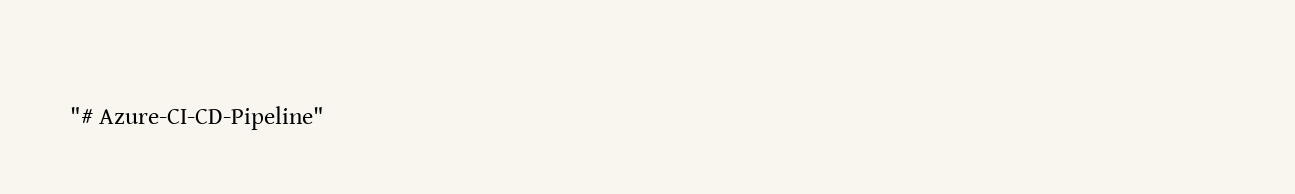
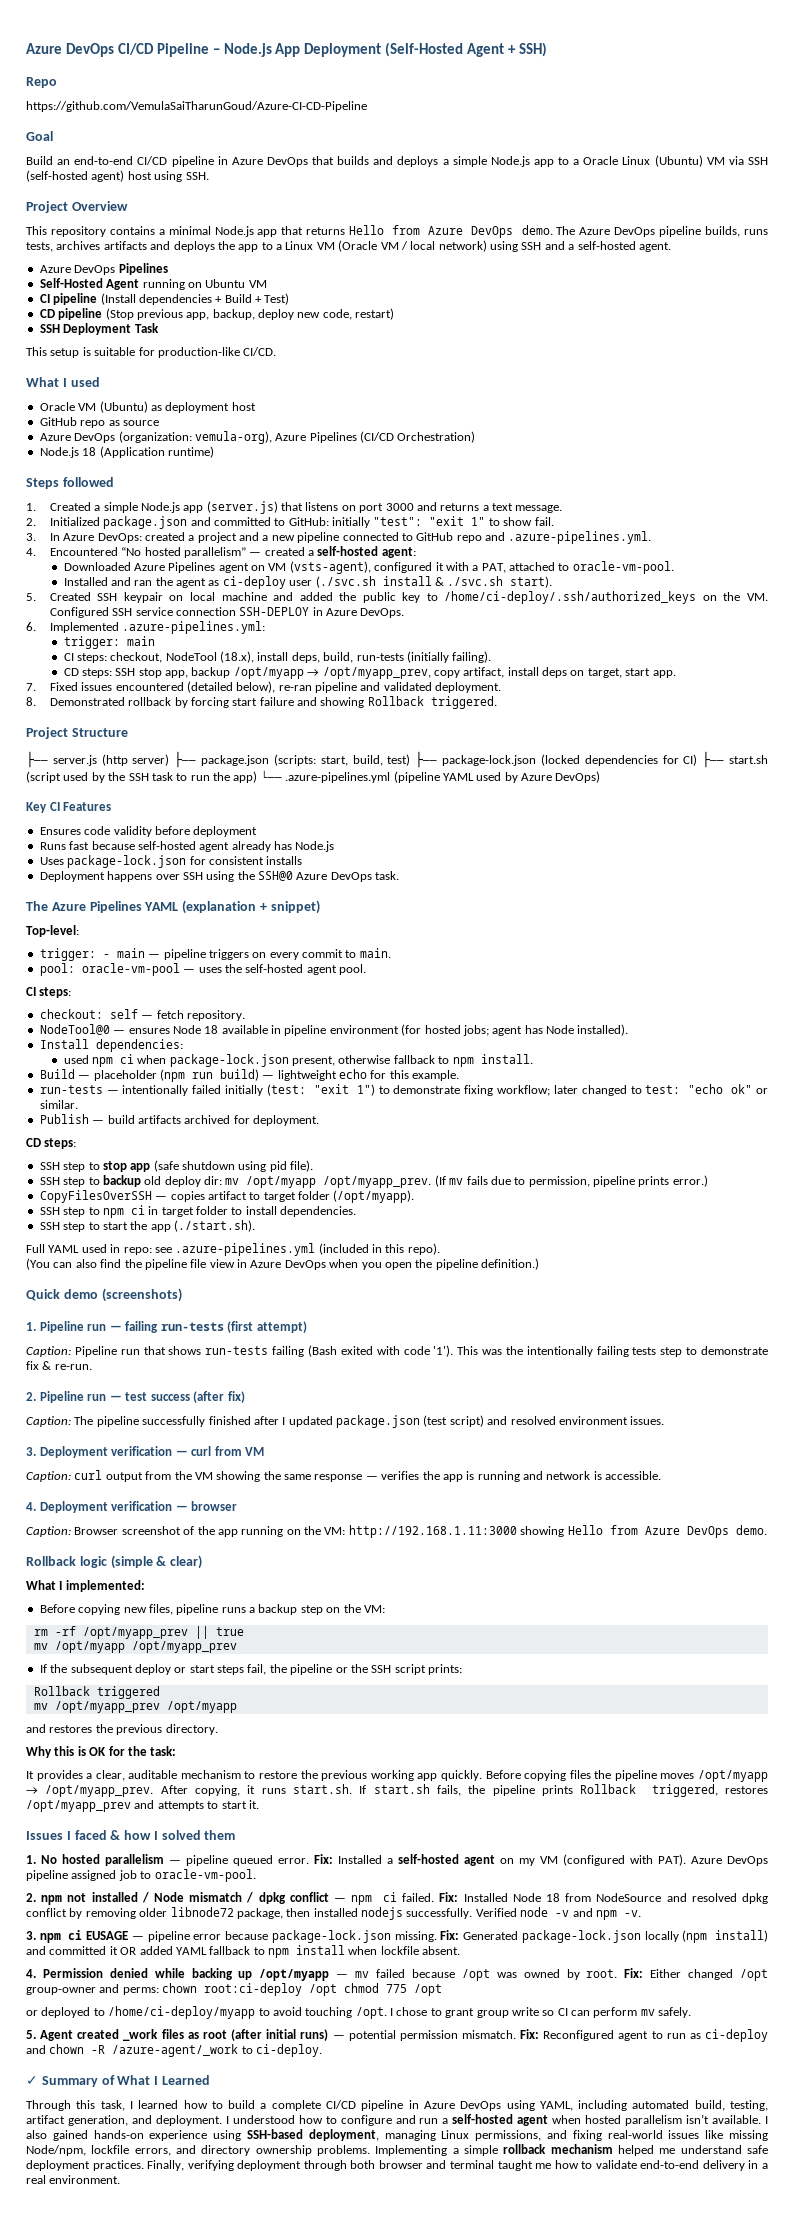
[70,106,325,130] "# Azure-CI-CD-Pipeline" -> [26,42,548,57] [26,77,57,88] [26,101,367,112] [26,131,53,141] [26,155,769,167] [26,170,209,182] [26,201,128,213] [26,225,769,238] [26,240,671,252] [39,263,168,275] [39,278,267,290] [39,293,290,305] [39,308,395,320] [39,323,159,335] [26,347,277,358] [26,377,100,387] [39,401,256,413] [39,417,159,428] [39,431,476,444] [39,446,214,458] [26,477,114,489] [26,501,563,514] [26,516,554,529] [26,531,652,544] [26,546,416,558] [63,561,674,574] [63,576,553,589] [26,591,768,604] [49,607,405,618] [26,621,266,634] [63,636,155,649] [63,651,492,663] [63,667,676,679] [26,681,502,693] [26,696,497,709] [26,727,128,739] [26,751,769,768] [26,770,601,783] [26,802,112,813] [39,826,258,837] [39,841,335,852] [39,855,303,868] [39,871,400,882] [26,900,320,914] [26,925,79,937] [39,948,391,961] [39,963,366,976] [26,987,72,998] [39,1009,245,1021] [39,1024,629,1036] [39,1039,183,1052] [63,1054,533,1067] [39,1069,460,1082] [39,1084,769,1096] [39,1100,78,1109] [39,1114,319,1126] [26,1138,77,1149] [39,1160,314,1172] [39,1175,708,1188] [39,1190,415,1203] [39,1205,357,1218] [39,1220,255,1232] [26,1243,440,1256] [26,1258,539,1270] [26,1288,182,1302] [26,1321,307,1333] [26,1345,769,1357] [26,1361,92,1370] [26,1391,245,1403] [26,1415,665,1428] [26,1446,265,1458] [26,1470,662,1482] [26,1501,238,1513] [26,1525,767,1538] [26,1555,203,1569] [26,1580,145,1592] [39,1604,385,1615] [33,1626,244,1639] [33,1641,237,1653] [39,1664,462,1675] [33,1686,160,1699] [33,1701,237,1713] [26,1724,218,1735] [26,1746,177,1758] [26,1770,768,1782] [26,1784,769,1797] [26,1800,259,1812] [26,1830,236,1840] [26,1854,768,1866] [26,1869,256,1882] [26,1892,768,1905] [26,1907,641,1920] [26,1930,768,1943] [26,1945,461,1958] [26,1968,769,1981] [26,1983,443,1996] [26,2006,692,2019] [26,2029,768,2042] [26,2044,323,2057] [26,2075,210,2087] [26,2100,768,2111] [26,2114,768,2126] [26,2129,768,2141] [26,2144,769,2156] [26,2160,768,2171] [26,2175,121,2184] Azure DevOps CI/CD Pipeline – Node.js App Deployment (Self-Hosted Agent + SSH) // Repo // https://github.com/VemulaSaiTharunGoud/Azure-CI-CD-Pipeline // Goal // Build an end-to-end CI/CD pipeline in Azure DevOps that builds and deploys a simple Node.js app to a Oracle Linux (Ubuntu) VM via SSH (self-hosted agent) host using SSH. // Project Overview // This repository contains a minimal Node.js app that returns Hello from Azure DevOps demo. The Azure DevOps pipeline builds, runs tests, archives artifacts and deploys the app to a Linux VM (Oracle VM / local network) using SSH and a self-hosted agent. // Azure DevOps Pipelines // Self-Hosted Agent running on Ubuntu VM // CI pipeline (Install dependencies + Build + Test) // CD pipeline (Stop previous app, backup, deploy new code, restart) // SSH Deployment Task // This setup is suitable for production-like CI/CD. // What I used // Oracle VM (Ubuntu) as deployment host // GitHub repo as source // Azure DevOps (organization: vemula-org), Azure Pipelines (CI/CD Orchestration) // Node.js 18 (Application runtime) // Steps followed // 1. Created a simple Node.js app (server.js) that listens on port 3000 and returns a text message. // 2. Initialized package.json and committed to GitHub: initially "test": "exit 1" to show fail. // 3. In Azure DevOps: created a project and a new pipeline connected to GitHub repo and .azure-pipelines.yml. // 4. Encountered “No hosted parallelism” — created a self-hosted agent: // Downloaded Azure Pipelines agent on VM (vsts-agent), configured it with a PAT, attached to oracle-vm-pool. // Installed and ran the agent as ci-deploy user (./svc.sh install & ./svc.sh start). // 5. Created SSH keypair on local machine and added the public key to /home/ci-deploy/.ssh/authorized_keys on the VM. Configured SSH service connection SSH-DEPLOY in Azure DevOps. // 6. Implemented .azure-pipelines.yml: // trigger: main // CI steps: checkout, NodeTool (18.x), install deps, build, run-tests (initially failing). // CD steps: SSH stop app, backup /opt/myapp → /opt/myapp_prev, copy artifact, install deps on target, start app. // 7. Fixed issues encountered (detailed below), re-ran pipeline and validated deployment. // 8. Demonstrated rollback by forcing start failure and showing Rollback triggered. // Project Structure // ├── server.js (http server) ├── package.json (scripts: start, build, test) ├── package-lock.json (locked dependencies for CI) ├── start.sh (script used by the SSH task to run the app) └── .azure-pipelines.yml (pipeline YAML used by Azure DevOps) // Key CI Features // Ensures code validity before deployment // Runs fast because self-hosted agent already has Node.js // Uses package-lock.json for consistent installs // Deployment happens over SSH using the SSH@0 Azure DevOps task. // The Azure Pipelines YAML (explanation + snippet) // Top-level: // trigger: - main — pipeline triggers on every commit to main. // pool: oracle-vm-pool — uses the self-hosted agent pool. // CI steps: // checkout: self — fetch repository. // NodeTool@0 — ensures Node 18 available in pipeline environment (for hosted jobs; agent has Node installed). // Install dependencies: // used npm ci when package-lock.json present, otherwise fallback to npm install. // Build — placeholder (npm run build) — lightweight echo for this example. // run-tests — intentionally failed initially (test: "exit 1") to demonstrate fixing workflow; later changed to test: "echo ok" or similar. // Publish — build artifacts archived for deployment. // CD steps: // SSH step to stop app (safe shutdown using pid file). // SSH step to backup old deploy dir: mv /opt/myapp /opt/myapp_prev. (If mv fails due to permission, pipeline prints error.) // CopyFilesOverSSH — copies artifact to target folder (/opt/myapp). // SSH step to npm ci in target folder to install dependencies. // SSH step to start the app (./start.sh). // Full YAML used in repo: see .azure-pipelines.yml (included in this repo). // (You can also find the pipeline file view in Azure DevOps when you open the pipeline definition.) // Quick demo (screenshots) // 1. Pipeline run — failing run-tests (first attempt) // Caption: Pipeline run that shows run-tests failing (Bash exited with code '1'). This was the intentionally failing tests step to demonstrate fix & re-run. // 2. Pipeline run — test success (after fix) // Caption: The pipeline successfully finished after I updated package.json (test script) and resolved environment issues. // 3. Deployment verification — curl from VM // Caption: curl output from the VM showing the same response — verifies the app is running and network is accessible. // 4. Deployment verification — browser // Caption: Browser screenshot of the app running on the VM: http://192.168.1.11:3000 showing Hello from Azure DevOps demo. // Rollback logic (simple & clear) // What I implemented: // Before copying new files, pipeline runs a backup step on the VM: // rm -rf /opt/myapp_prev || true // mv /opt/myapp /opt/myapp_prev // If the subsequent deploy or start steps fail, the pipeline or the SSH script prints: // Rollback triggered // mv /opt/myapp_prev /opt/myapp // and restores the previous directory. // Why this is OK for the task: // It provides a clear, auditable mechanism to restore the previous working app quickly. Before copying files the pipeline moves /opt/myapp → /opt/myapp_prev. After copying, it runs start.sh. If start.sh fails, the pipeline prints Rollback triggered, restores /opt/myapp_prev and attempts to start it. // Issues I faced & how I solved them // 1. No hosted parallelism — pipeline queued error. Fix: Installed a self-hosted agent on my VM (configured with PAT). Azure DevOps pipeline assigned job to oracle-vm-pool. // 2. npm not installed / Node mismatch / dpkg conflict — npm ci failed. Fix: Installed Node 18 from NodeSource and resolved dpkg conflict by removing older libnode72 package, then installed nodejs successfully. Verified node -v and npm -v. // 3. npm ci EUSAGE — pipeline error because package-lock.json missing. Fix: Generated package-lock.json locally (npm install) and committed it OR added YAML fallback to npm install when lockfile absent. // 4. Permission denied while backing up /opt/myapp — mv failed because /opt was owned by root. Fix: Either changed /opt group-owner and perms: chown root:ci-deploy /opt chmod 775 /opt // or deployed to /home/ci-deploy/myapp to avoid touching /opt. I chose to grant group write so CI can perform mv safely. // 5. Agent created _work files as root (after initial runs) — potential permission mismatch. Fix: Reconfigured agent to run as ci-deploy and chown -R /azure-agent/_work to ci-deploy. // ✓ Summary of What I Learned // Through this task, I learned how to build a complete CI/CD pipeline in Azure DevOps using YAML, including automated build, testing, artifact generation, and deployment. I understood how to configure and run a self-hosted agent when hosted parallelism isn’t available. I also gained hands-on experience using SSH-based deployment, managing Linux permissions, and fixing real-world issues like missing Node/npm, lockfile errors, and directory ownership problems. Implementing a simple rollback mechanism helped me understand safe deployment practices. Finally, verifying deployment through both browser and terminal taught me how to validate end-to-end delivery in a real environment.

